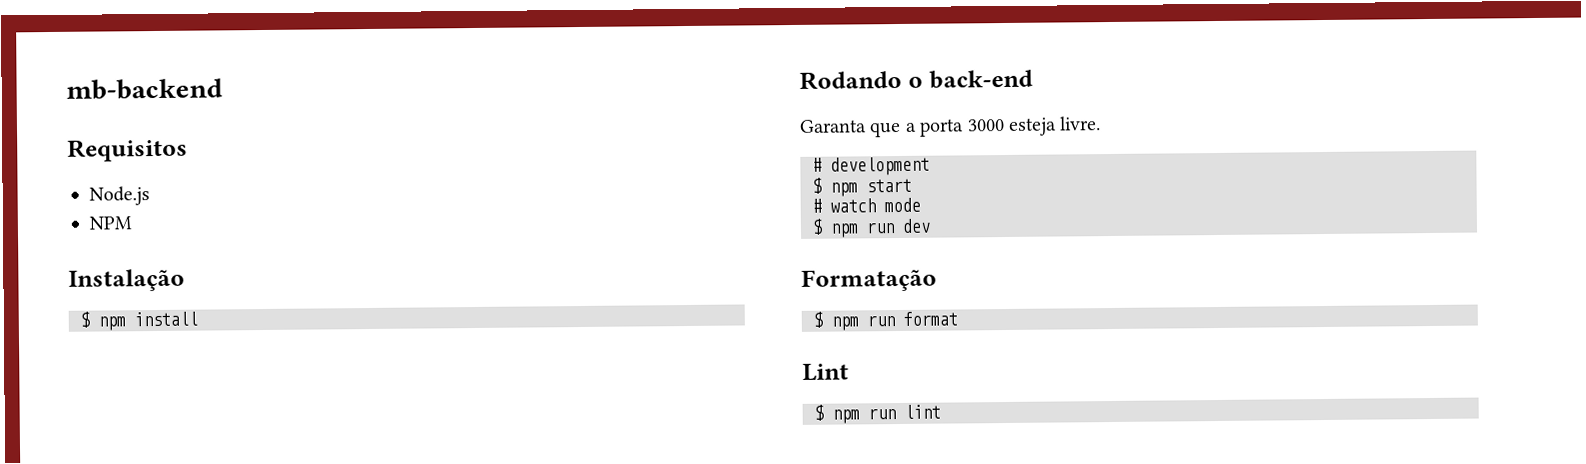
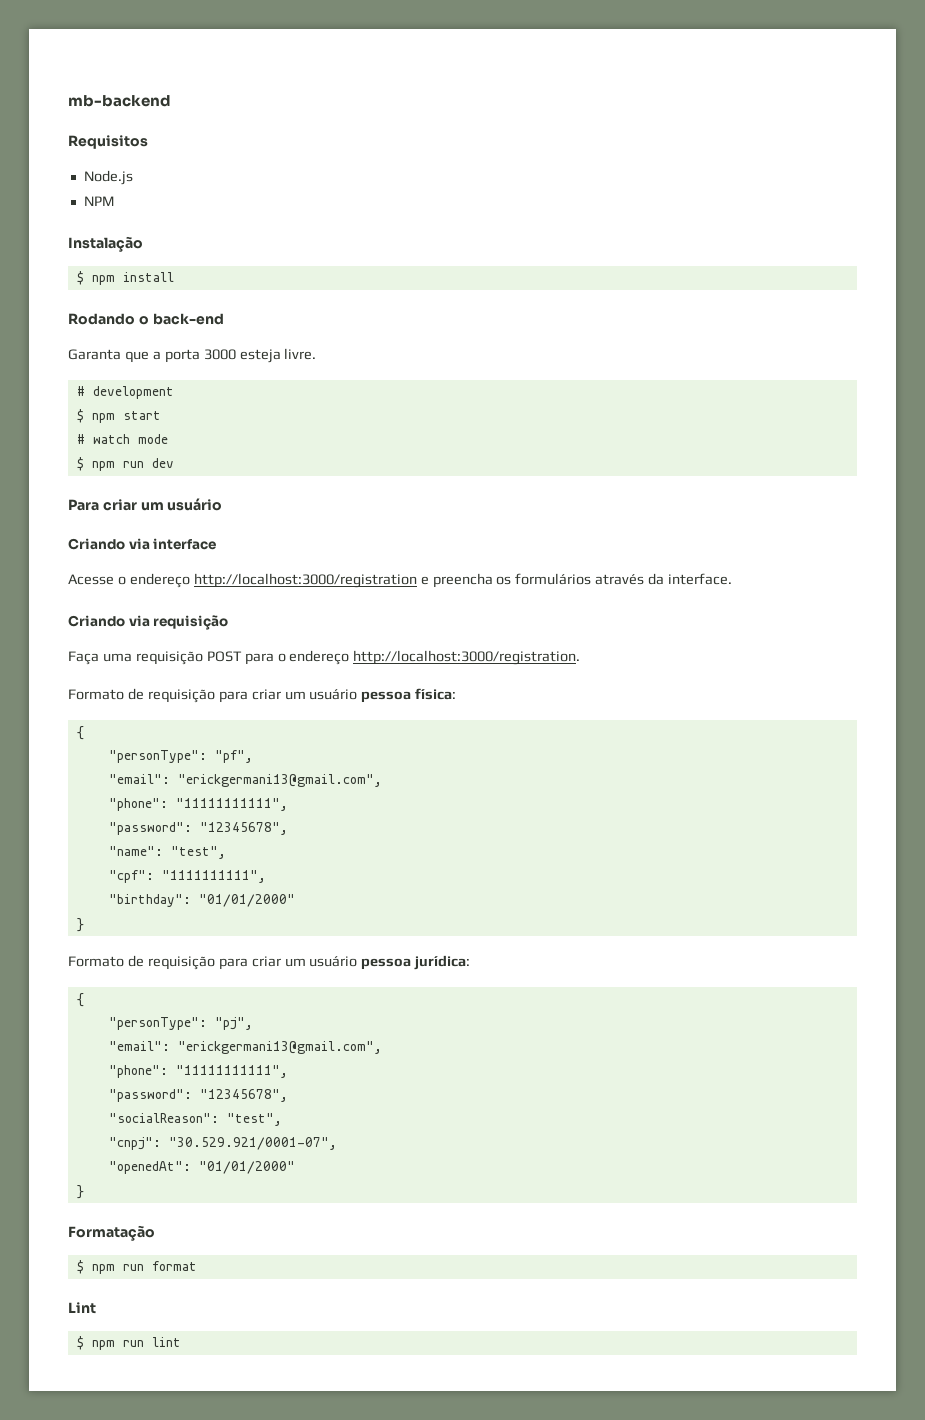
(931, 225) none -> [68,498,223,511] [68,538,217,550] [68,573,733,588] [68,615,229,630] [68,650,581,665] [68,688,457,703] [76,726,84,740] [108,750,253,763] [108,774,382,787] [108,798,288,811] [108,822,288,835] [108,846,226,859] [108,870,266,883] [108,894,295,907] [76,918,84,932] [68,955,471,970] [76,993,84,1007] [108,1017,253,1030] [108,1041,382,1054] [108,1065,288,1078] [108,1089,288,1102] [108,1113,282,1126] [108,1137,337,1150] [108,1161,295,1174] [76,1185,84,1199] // Para criar um usuário // Criando via interface // Acesse o endereço http://localhost:3000/registration e preencha os formulários através da interface. // Criando via requisição // Faça uma requisição POST para o endereço http://localhost:3000/registration. // Formato de requisição para criar um usuário pessoa física: // { // "personType": "pf", // "email": "erickgermani13@gmail.com", // "phone": "11111111111", // "password": "12345678", // "name": "test", // "cpf": "1111111111", // "birthday": "01/01/2000" // } // Formato de requisição para criar um usuário pessoa jurídica: // { // "personType": "pj", // "email": "erickgermani13@gmail.com", // "phone": "11111111111", // "password": "12345678", // "socialReason": "test", // "cnpj": "30.529.921/0001-07", // "openedAt": "01/01/2000" // }

